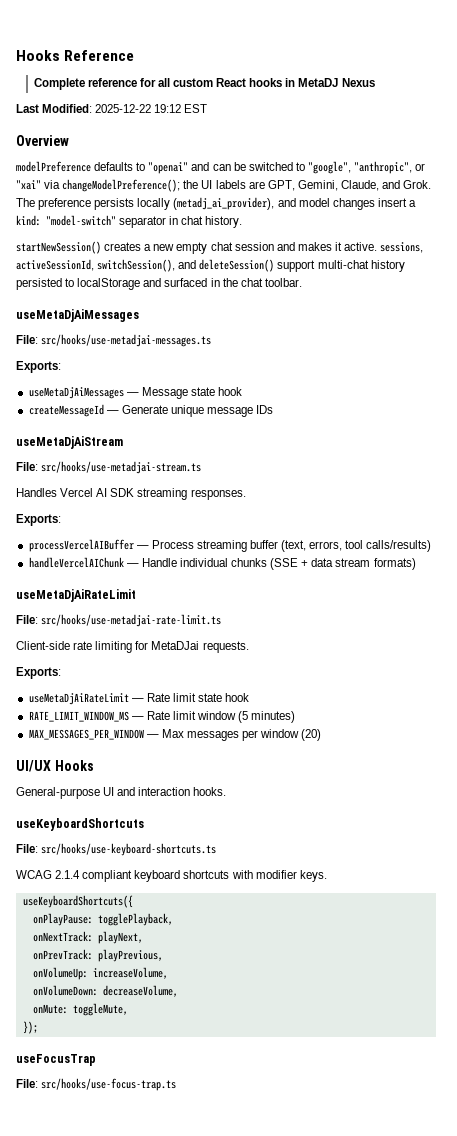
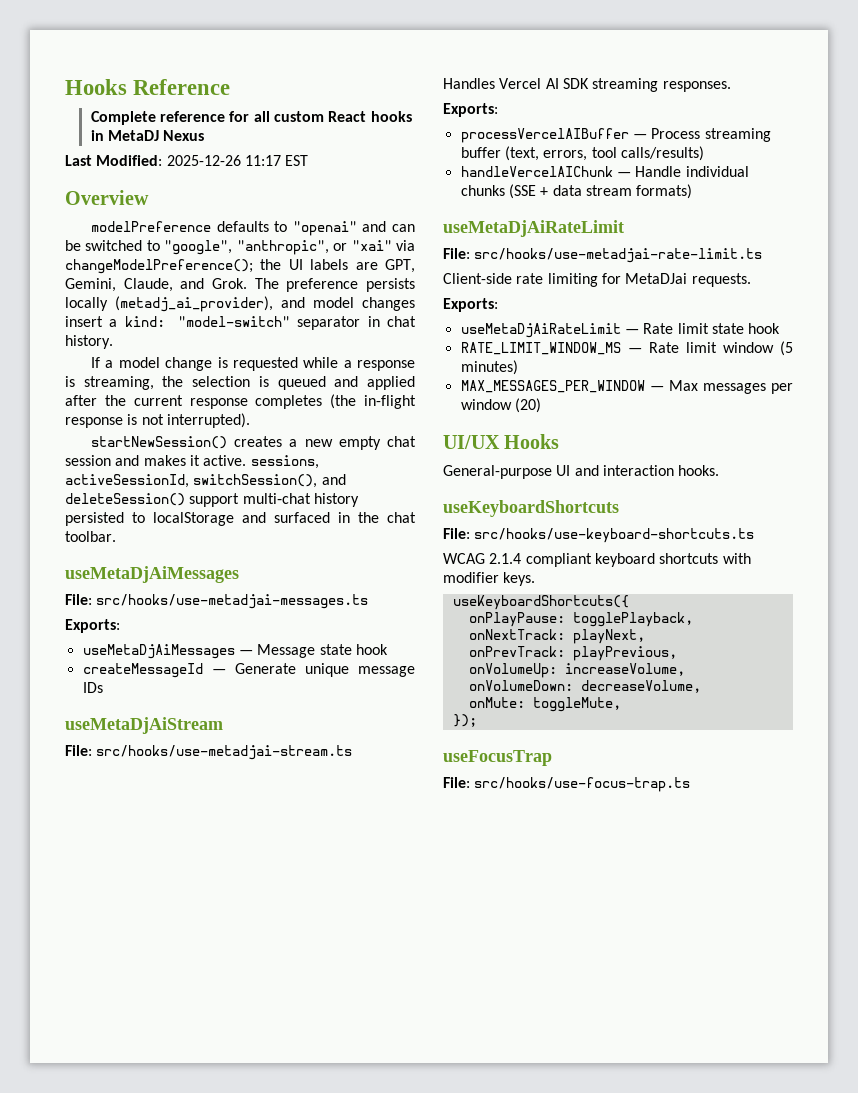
[95,104,182,113] 2025-12-22 19:12 -> [166,155,281,166] 2025-12-26 11:17
(243, 222) none -> [91,357,415,371] [65,376,415,390] [65,394,416,409] [65,413,250,428] // If a model change is requested while a response is streaming, the selection is queued and applied after the current response completes (the in-flight response is not interrupted).

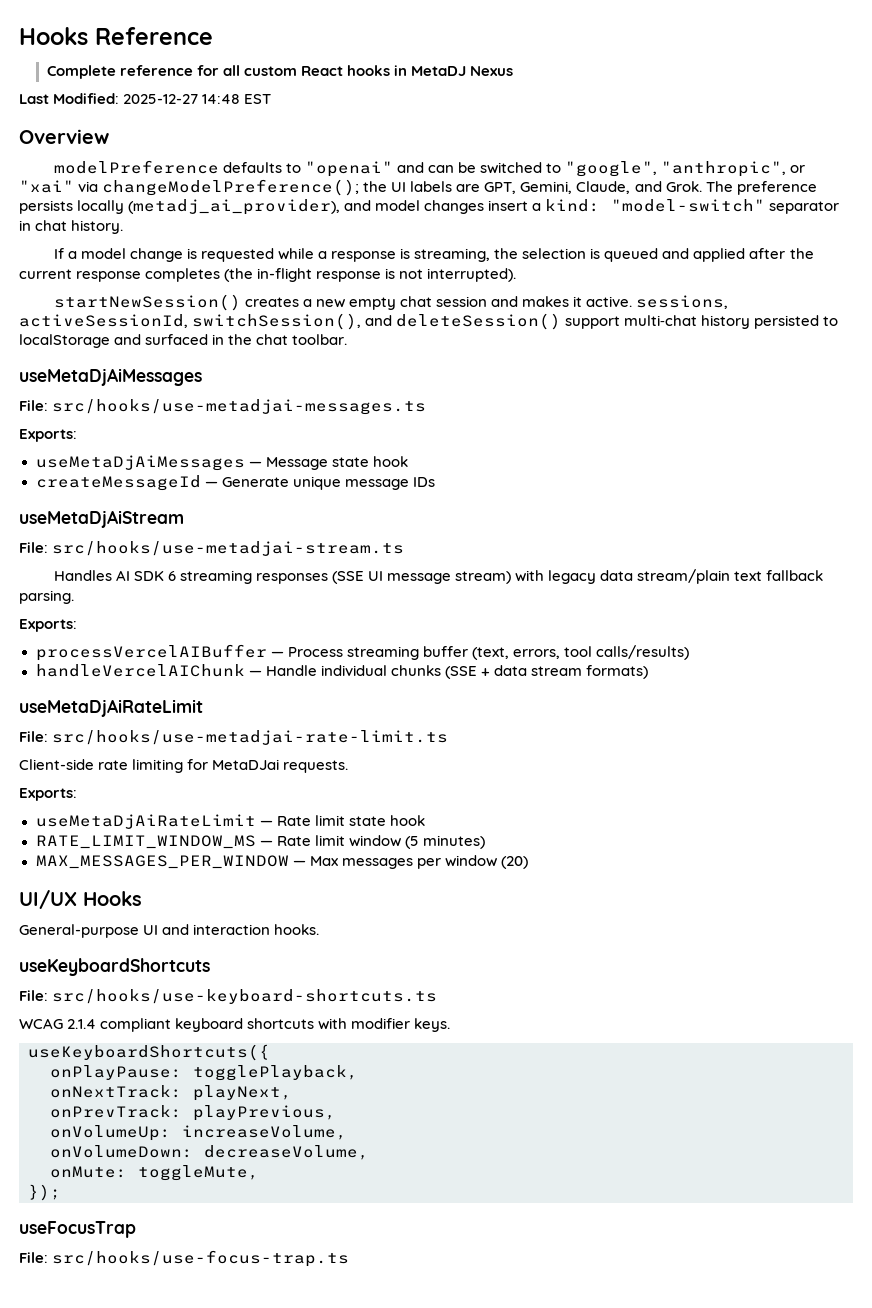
[166,155,281,166] 2025-12-26 11:17 -> [123,94,241,104] 2025-12-27 14:48
[499,78,542,89] Vercel -> (112, 575) none
[592,78,731,92] streaming responses. -> [167,569,824,584] [19,590,74,604] 6 streaming responses (SSE UI message stream) with legacy data stream/plain text fallback parsing.

